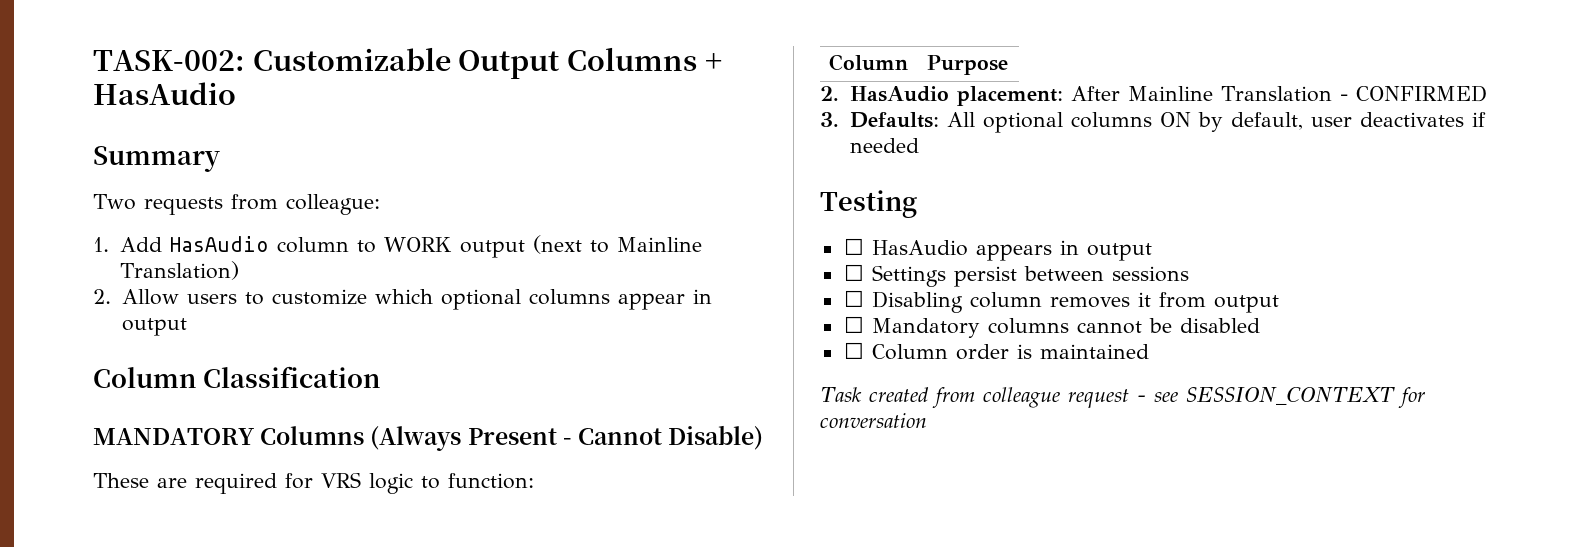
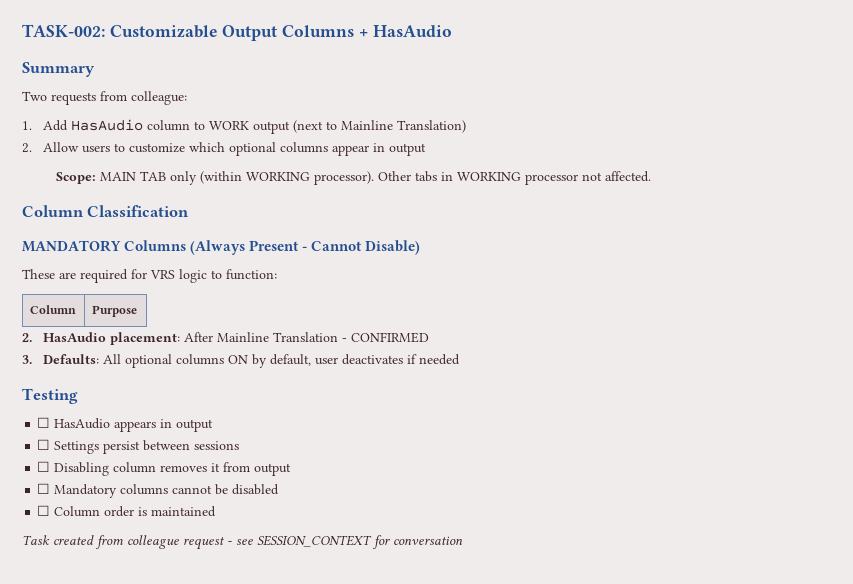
(187, 327) none -> [56,171,652,185] // Scope: MAIN TAB only (within WORKING processor). Other tabs in WORKING processor not affected.

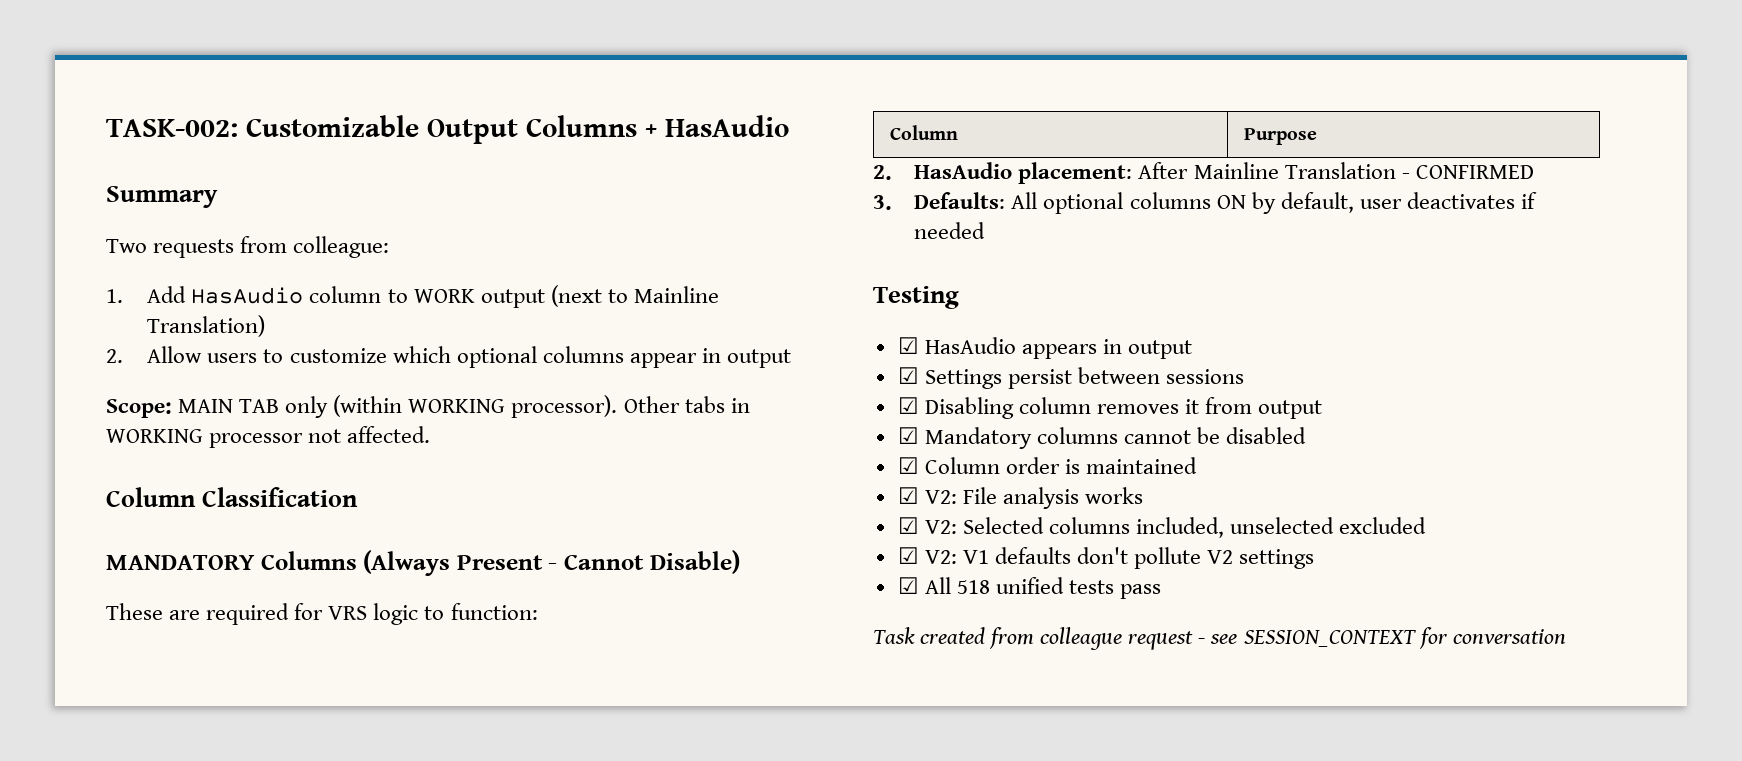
[37,417,51,428] ☐ -> [897,337,919,354] ☑
[37,439,51,450] ☐ -> [897,367,919,384] ☑
[37,461,51,472] ☐ -> [897,397,919,414] ☑
[37,483,51,494] ☐ -> [897,427,919,444] ☑
[37,505,51,516] ☐ -> [897,457,919,474] ☑
(217, 511) none -> [897,487,1144,509] [897,517,1427,538] [897,547,1315,569] [897,577,1162,599] // ☑ V2: File analysis works // ☑ V2: Selected columns included, unselected excluded // ☑ V2: V1 defaults don't pollute V2 settings // ☑ All 518 unified tests pass

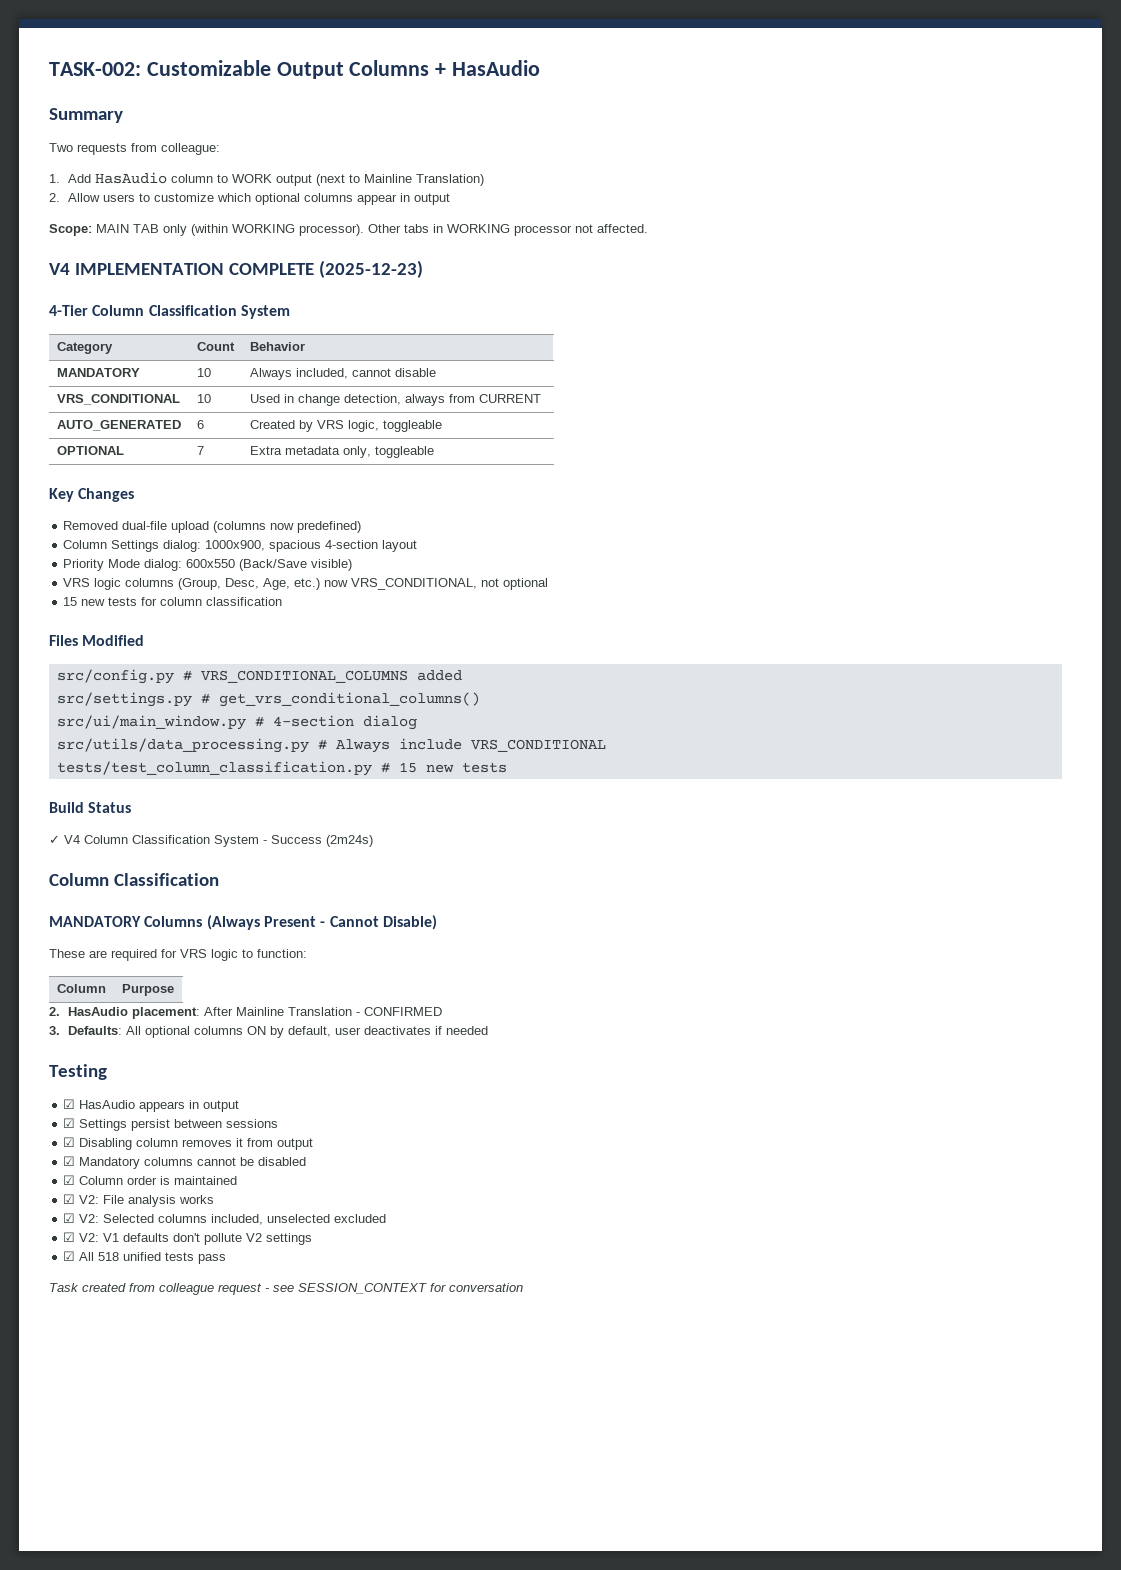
(431, 434) none -> [49,260,423,278] [49,305,290,319] [56,342,113,354] [196,342,235,351] [249,342,305,351] [56,368,140,377] [196,368,211,377] [249,368,436,380] [56,394,180,405] [196,394,211,403] [249,394,541,406] [56,420,181,431] [196,420,204,429] [249,420,442,432] [56,446,124,455] [196,446,204,455] [249,446,434,458] [49,488,135,502] [63,521,362,533] [63,540,418,552] [63,559,353,571] [63,578,549,590] [63,597,283,606] [49,635,145,646] [56,669,462,684] [56,692,480,707] [56,715,417,730] [56,738,606,753] [56,761,507,776] [49,802,132,813] [49,835,373,847] // V4 IMPLEMENTATION COMPLETE (2025-12-23) // 4-Tier Column Classification System // Category | Count | Behavior // MANDATORY | 10 | Always included, cannot disable // VRS_CONDITIONAL | 10 | Used in change detection, always from CURRENT // AUTO_GENERATED | 6 | Created by VRS logic, toggleable // OPTIONAL | 7 | Extra metadata only, toggleable // Key Changes // Removed dual-file upload (columns now predefined) // Column Settings dialog: 1000x900, spacious 4-section layout // Priority Mode dialog: 600x550 (Back/Save visible) // VRS logic columns (Group, Desc, Age, etc.) now VRS_CONDITIONAL, not optional // 15 new tests for column classification // Files Modified // src/config.py # VRS_CONDITIONAL_COLUMNS added // src/settings.py # get_vrs_conditional_columns() // src/ui/main_window.py # 4-section dialog // src/utils/data_processing.py # Always include VRS_CONDITIONAL // tests/test_column_classification.py # 15 new tests // Build Status // ✓ V4 Column Classification System - Success (2m24s)

